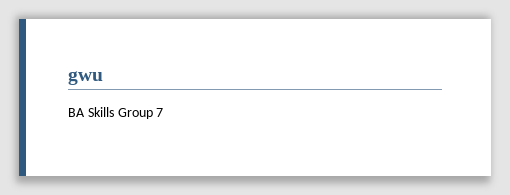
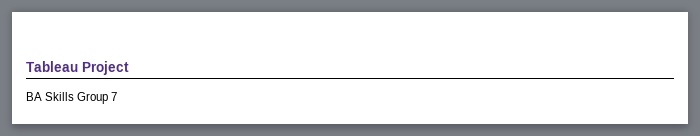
[68,71,103,85] gwu -> [26,61,129,75] Tableau Project

